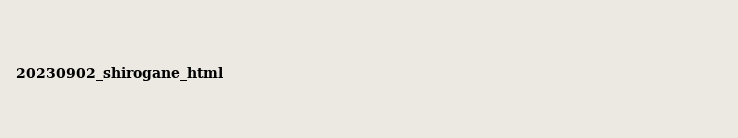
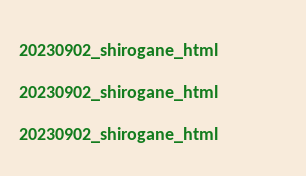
[16,67,223,81] 20230902_shirogane_html -> [19,43,218,59] [19,85,218,101] [19,127,218,143] 20230902_shirogane_html // 20230902_shirogane_html // 20230902_shirogane_html

